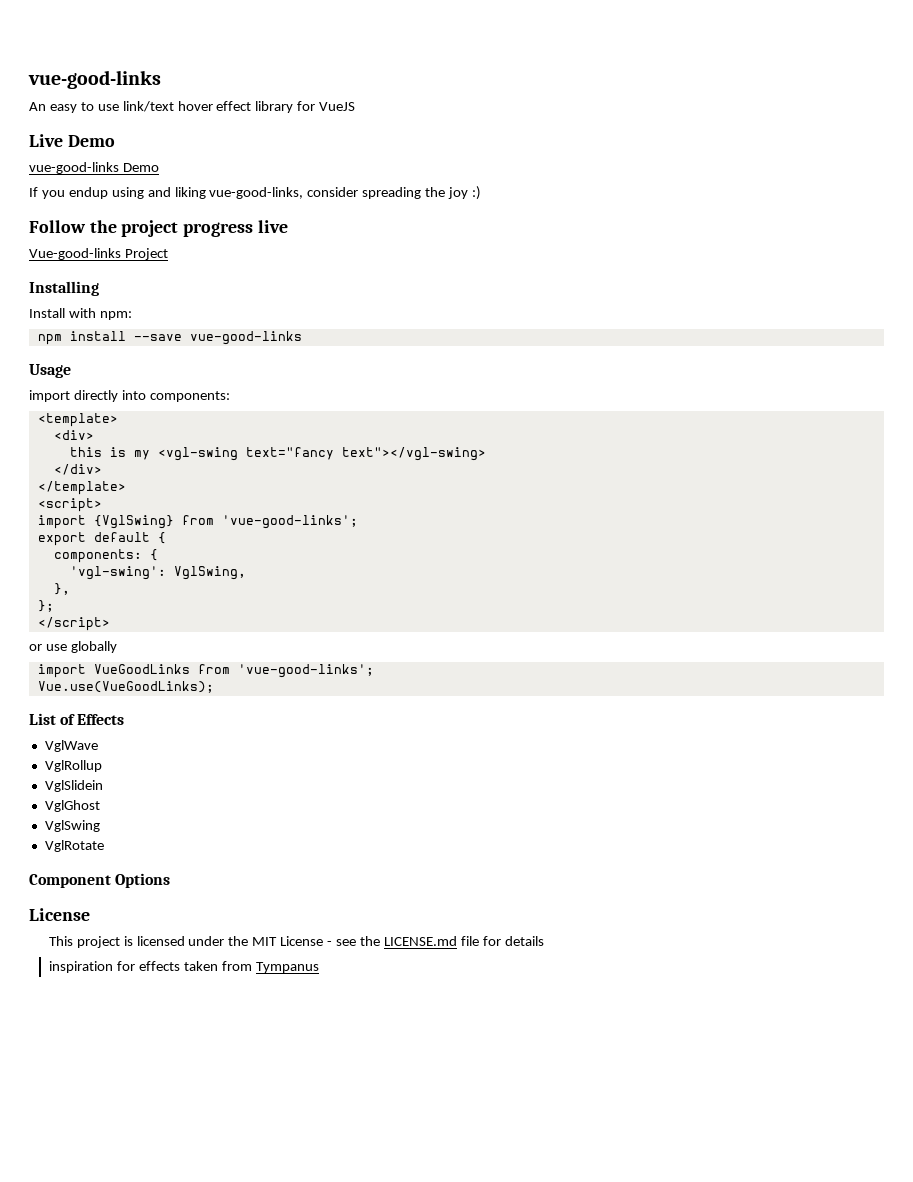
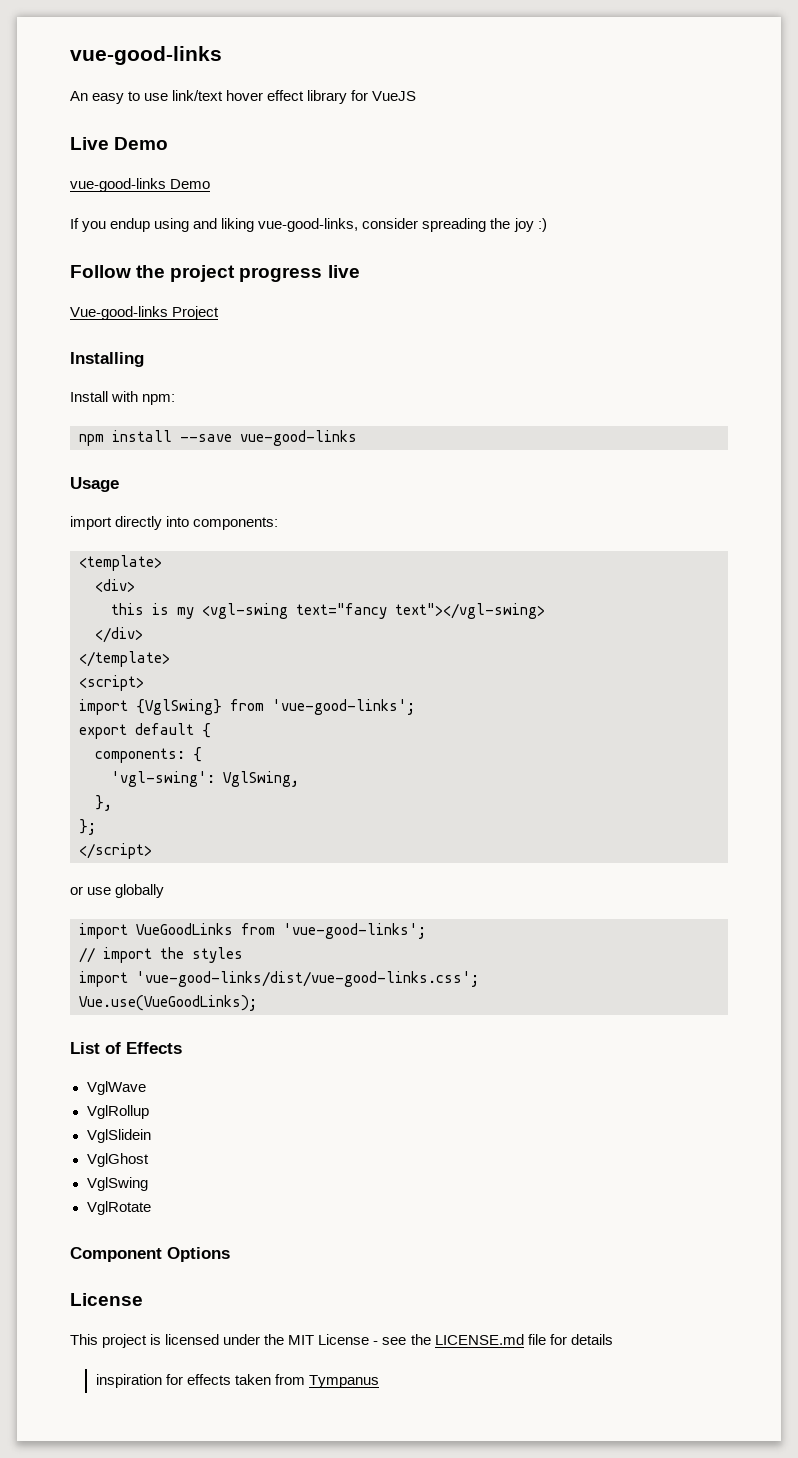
(374, 671) none -> [79,947,243,963] [79,971,479,987] // // import the styles // import 'vue-good-links/dist/vue-good-links.css';

